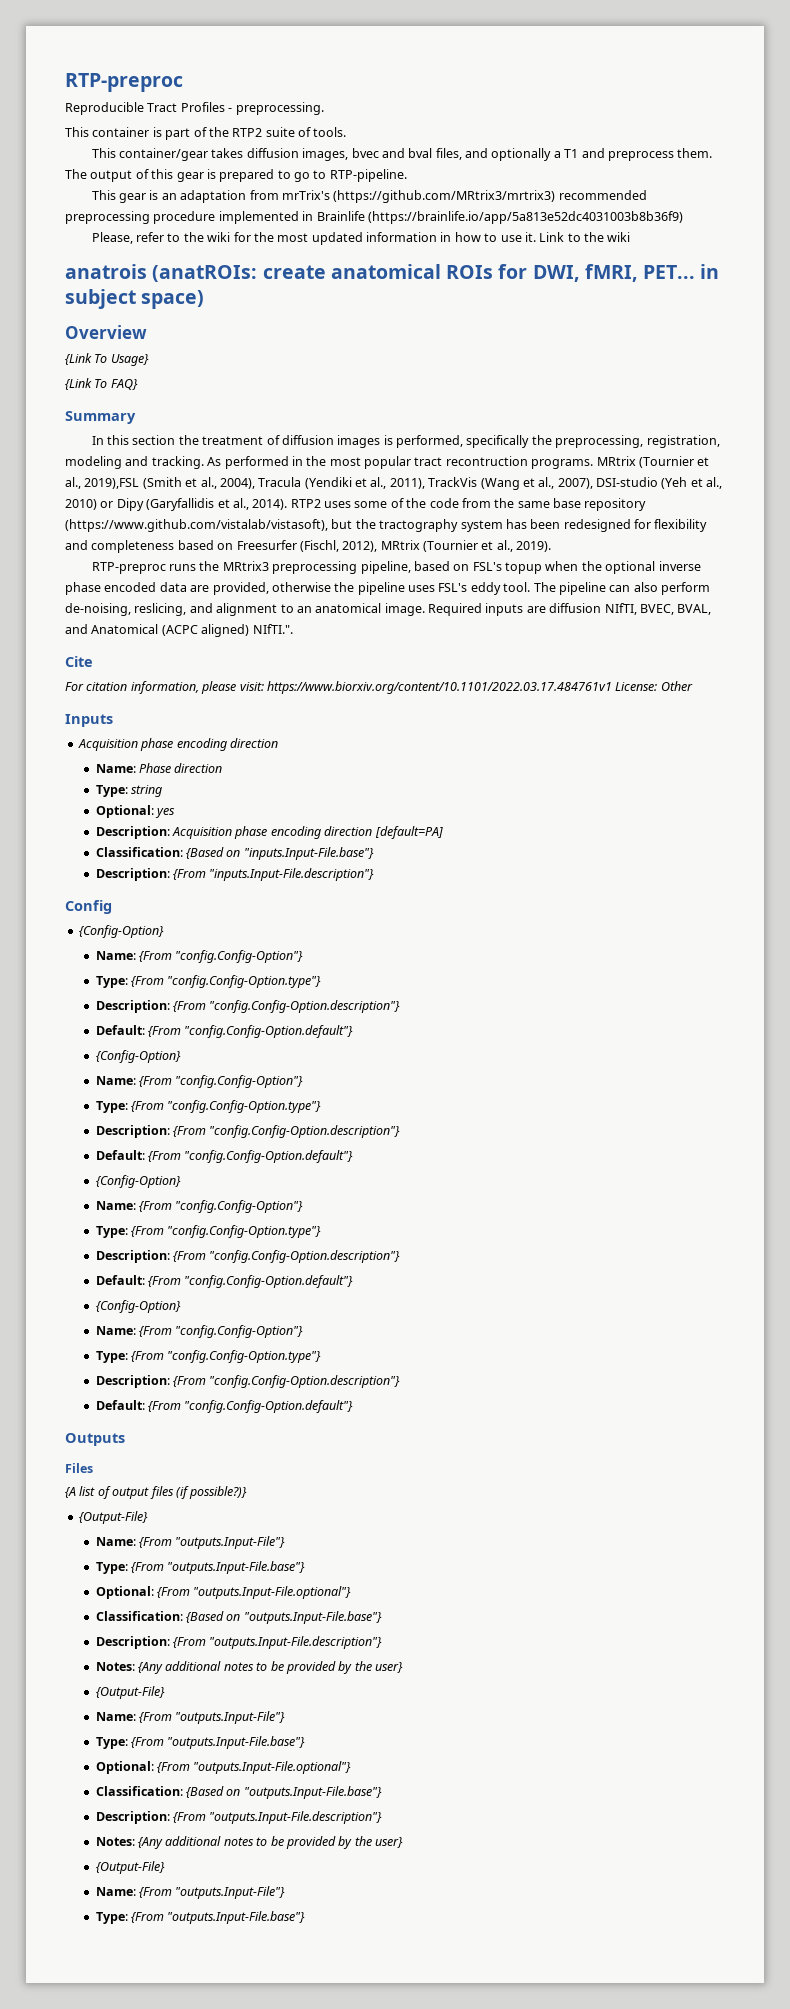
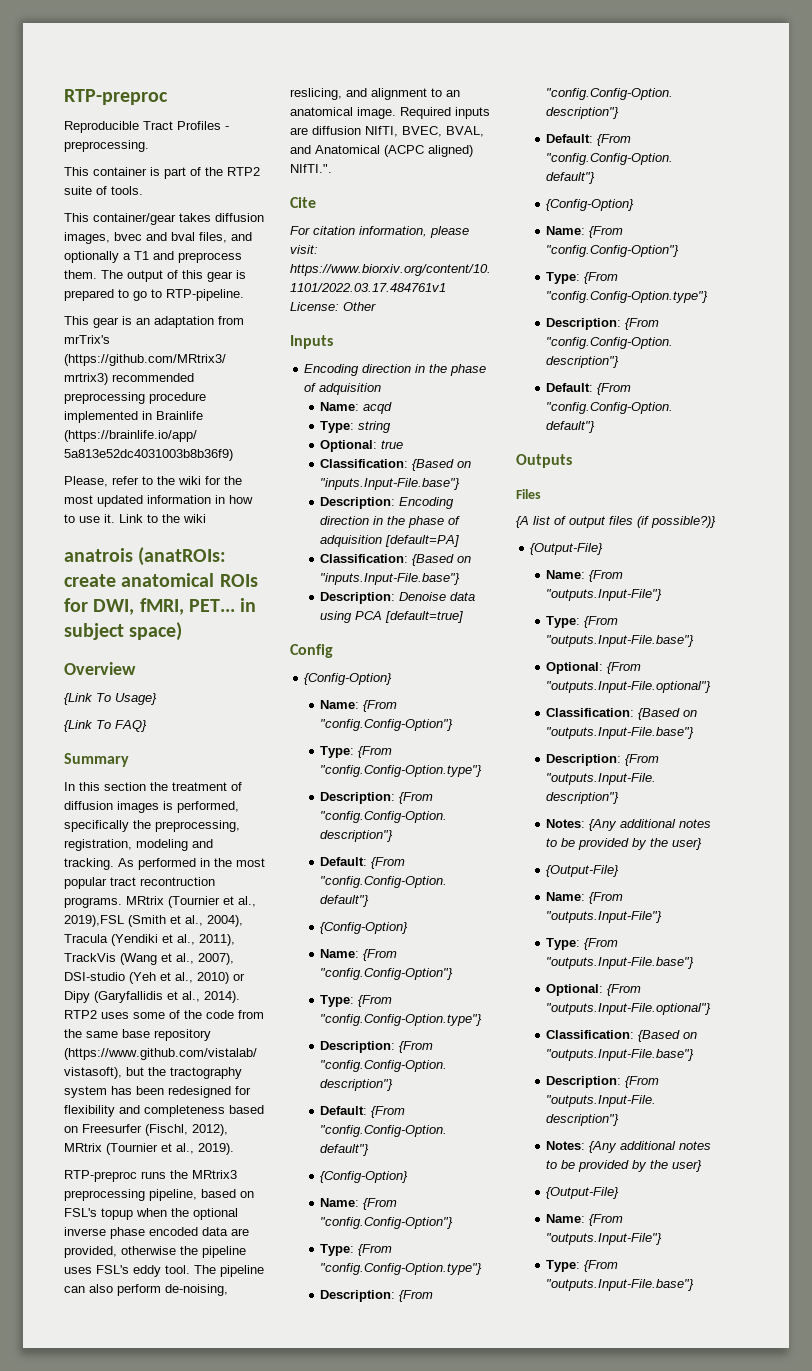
[77,738,278,751] [95,763,223,773] Acquisition phase encoding direction // Name: Phase direction -> [304,364,487,376] [304,383,382,395] [320,402,393,414] Encoding direction in the phase of adquisition // Name: acqd
[155,808,176,818] [95,826,373,839] yes // Description: Acquisition phase encoding direction -> [381,440,404,449] [320,459,472,471] [320,478,461,490] [320,497,455,509] [320,516,461,528] [320,535,383,547] true // Classification: {Based on "inputs.Input-File.base"} // Description: Encoding direction in the phase of adquisition
[173,868,375,881] {From "inputs.Input-File.description"} -> [399,592,476,601] [320,611,464,623] Denoise data using PCA [default=true]

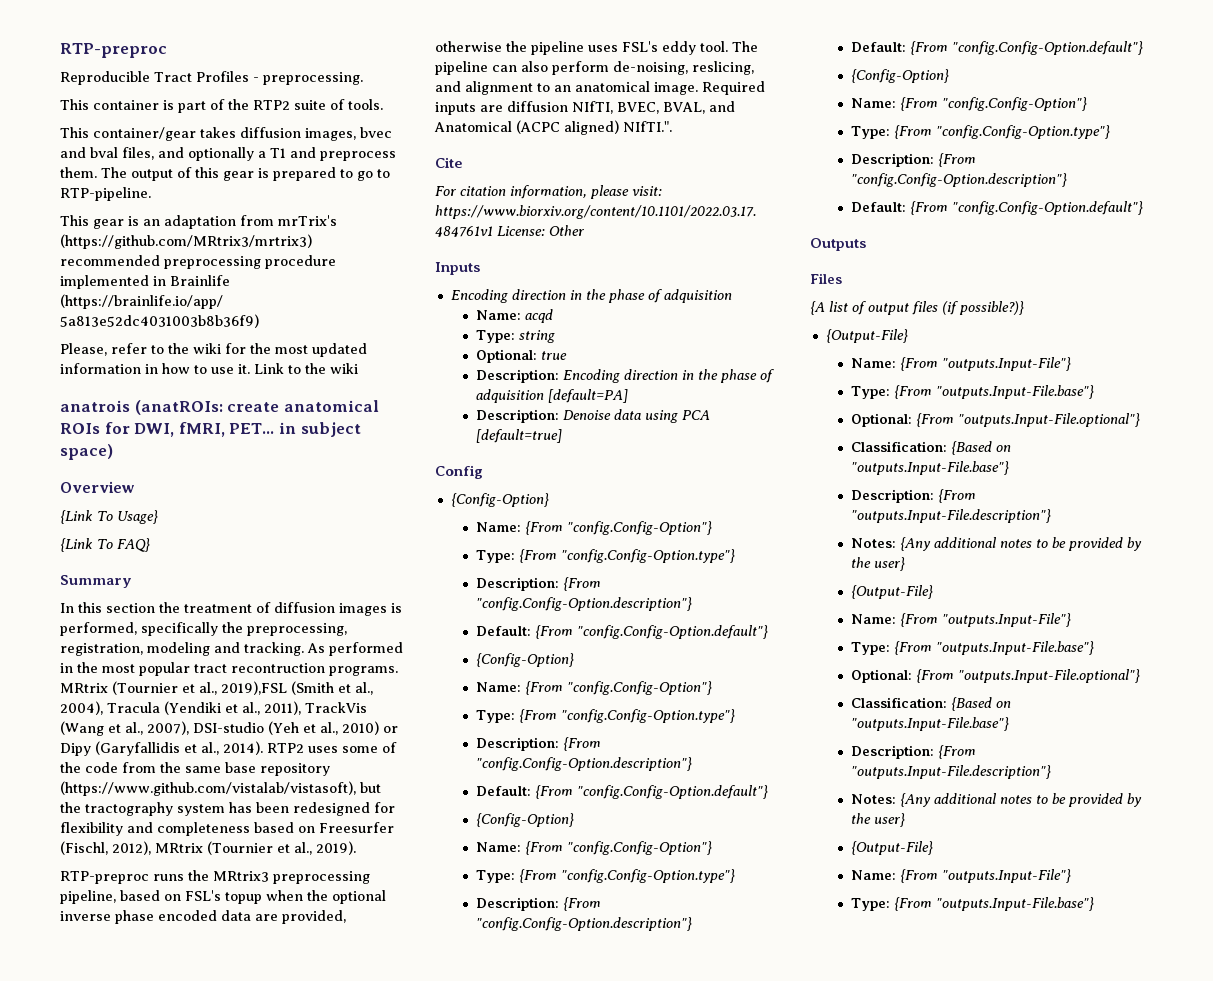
[320,459,472,471] [320,478,461,490] // Classification: {Based on "inputs.Input-File.base"} -> (568, 355) none
[320,554,472,566] [320,573,461,585] // Classification: {Based on "inputs.Input-File.base"} -> (629, 396) none

